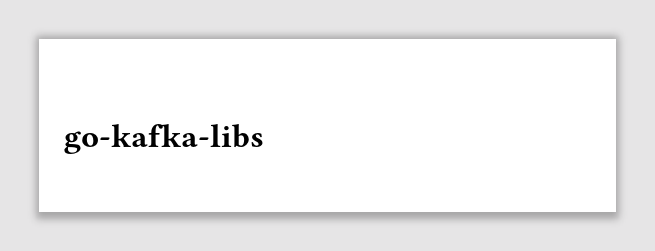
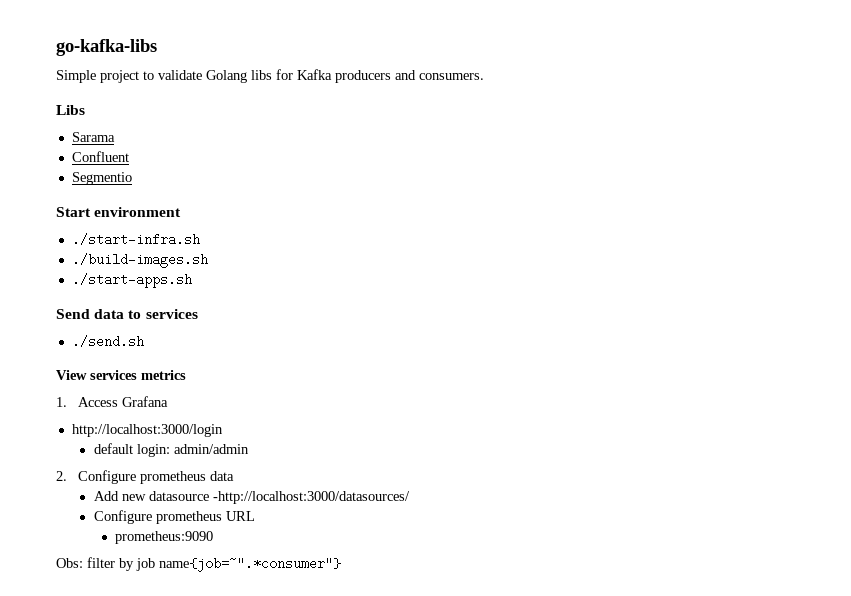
(264, 139) none -> [56,69,484,83] [56,105,85,115] [71,132,115,142] [71,151,129,162] [71,172,132,185] [56,207,182,217] [71,233,200,246] [71,253,208,268] [71,273,192,288] [56,309,198,319] [71,335,144,348] [56,370,186,380] [56,396,168,407] [71,424,223,437] [93,443,249,457] [56,470,234,484] [93,491,410,504] [93,510,255,524] [115,531,214,544] [56,557,341,572] // Simple project to validate Golang libs for Kafka producers and consumers. // Libs // Sarama // Confluent // Segmentio // Start environment // ./start-infra.sh // ./build-images.sh // ./start-apps.sh // Send data to services // ./send.sh // View services metrics // 1. Access Grafana // http://localhost:3000/login // default login: admin/admin // 2. Configure prometheus data // Add new datasource -http://localhost:3000/datasources/ // Configure prometheus URL // prometheus:9090 // Obs: filter by job name{job=~".*consumer"}

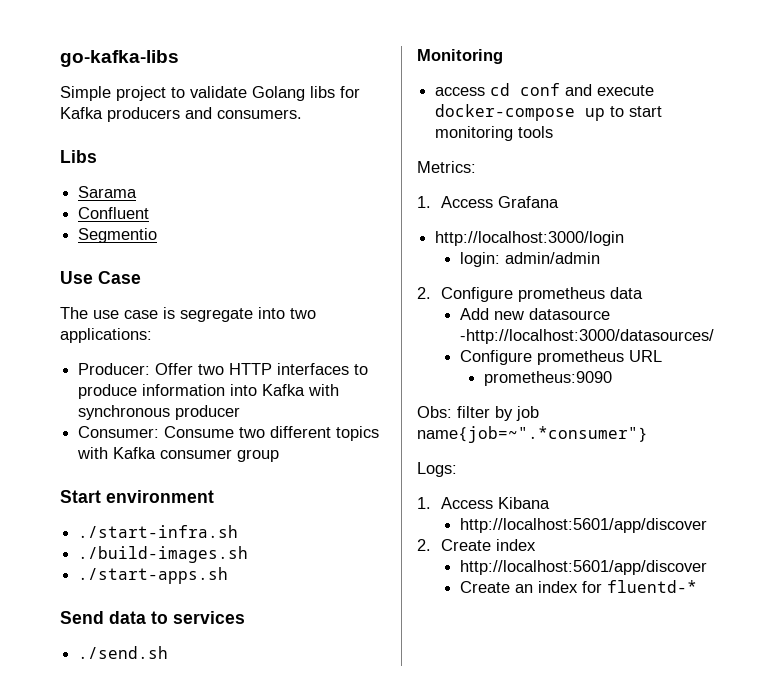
(132, 178) none -> [60,271,141,284] [60,307,316,322] [60,328,152,343] [78,363,369,375] [78,384,340,399] [78,405,241,420] [78,426,380,441] [77,447,280,462] // Use Case // The use case is segregate into two applications: // Producer: Offer two HTTP interfaces to produce information into Kafka with synchronous producer // Consumer: Consume two different topics with Kafka consumer group
[56,370,186,380] View services metrics -> [417,49,503,64] [435,83,655,96] [435,104,663,121] [435,126,554,141] [417,161,476,173] Monitoring // access cd conf and execute docker-compose up to start monitoring tools // Metrics:
[93,443,133,454] default -> (625, 238) none
(341, 564) none -> [417,462,457,477] [417,497,551,509] [459,518,707,533] [417,539,537,551] [459,560,707,575] [459,580,697,593] // Logs: // 1. Access Kibana // http://localhost:5601/app/discover // 2. Create index // http://localhost:5601/app/discover // Create an index for fluentd-*

